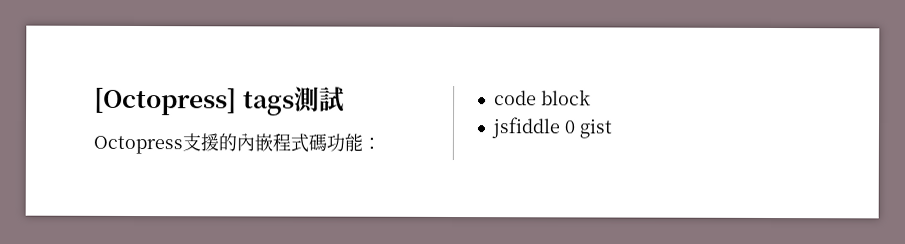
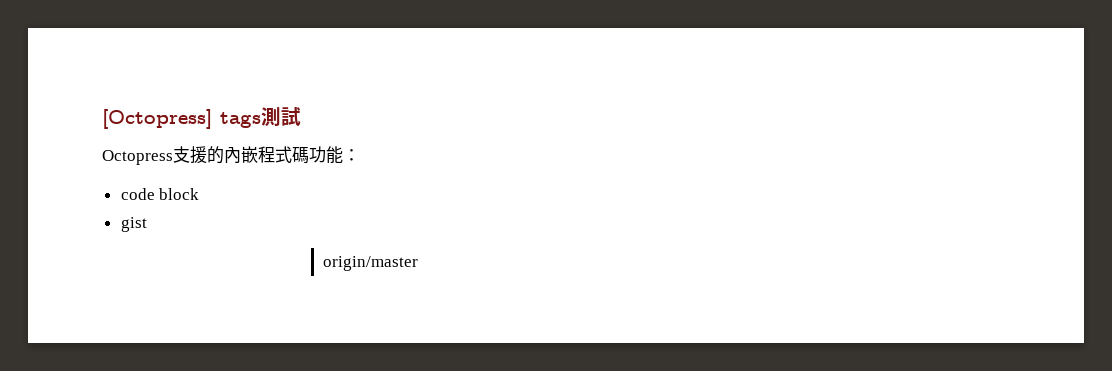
[490,117,576,139] jsfiddle 0 -> (200, 194) none
(613, 128) none -> [322,256,418,271] // origin/master

